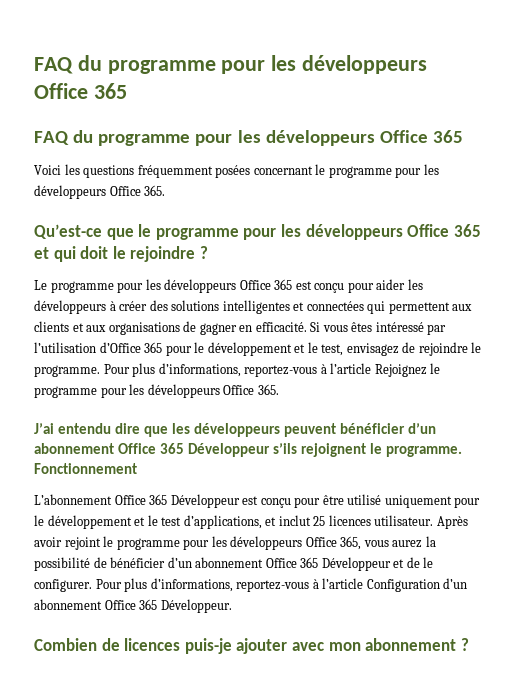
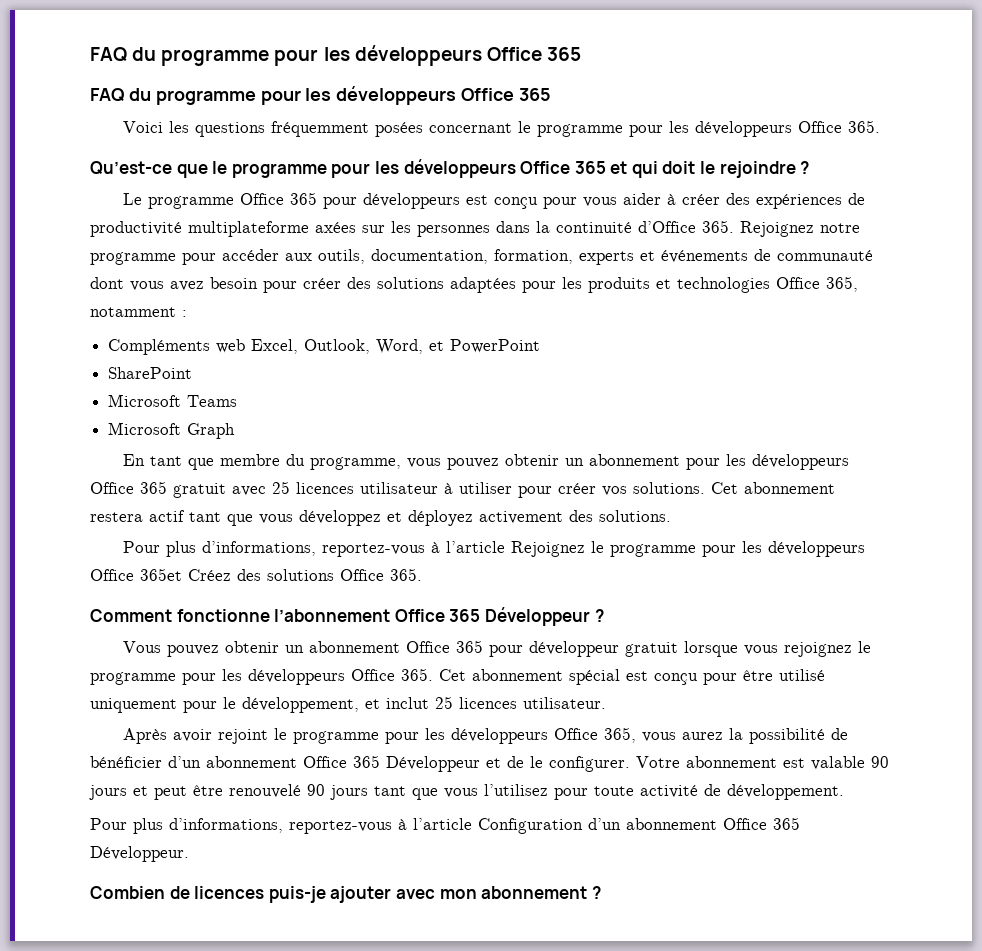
[117,279,423,293] [34,300,473,314] [34,321,447,335] [34,342,482,356] [34,365,100,377] pour les développeurs Office 365 est conçu pour aider les développeurs à créer des solutions intelligentes et connectées qui permettent aux clients et aux organisations de gagner en efficacité. Si vous êtes intéressé par l’utilisation d’Office 365 pour le développement et le test, envisagez de rejoindre le programme. -> [239,192,865,209] [90,220,860,237] [90,249,873,265] [90,276,858,293] [90,307,187,317] [108,339,541,355] [108,367,193,379] [108,394,238,407] [108,422,236,439] [122,454,849,470] [90,481,835,498] [90,510,671,526] Office 365 pour développeurs est conçu pour vous aider à créer des expériences de productivité multiplateforme axées sur les personnes dans la continuité d’Office 365. Rejoignez notre programme pour accéder aux outils, documentation, formation, experts et événements de communauté dont vous avez besoin pour créer des solutions adaptées pour les produits et technologies Office 365, notamment : // Compléments web Excel, Outlook, Word, et PowerPoint // SharePoint // Microsoft Teams // Microsoft Graph // En tant que membre du programme, vous pouvez obtenir un abonnement pour les développeurs Office 365 gratuit avec 25 licences utilisateur à utiliser pour créer vos solutions. Cet abonnement restera actif tant que vous développez et déployez activement des solutions. //
[257,384,279,395] [34,423,437,437] [34,443,463,457] [34,463,137,474] [34,494,240,508] 365. // J’ai entendu dire que les développeurs peuvent bénéficier d’un abonnement Office 365 Développeur s’ils rejoignent le programme. Fonctionnement // L’abonnement Office 365 Développeur -> [140,568,422,581] [90,607,604,626] [122,640,871,657] [90,668,620,685] 365et Créez des solutions Office 365. // Comment fonctionne l’abonnement Office 365 Développeur ? // Vous pouvez obtenir un abonnement Office 365 pour développeur gratuit lorsque vous rejoignez le programme pour les développeurs Office 365. Cet abonnement spécial
[47,515,262,529] développement et le test d’applications, -> [242,697,359,713] développement,
(434, 520) none -> (606, 703) //
(92, 585) none -> [636,756,889,770] [89,784,844,800] Votre abonnement est valable 90 jours et peut être renouvelé 90 jours tant que vous l’utilisez pour toute activité de développement. //

